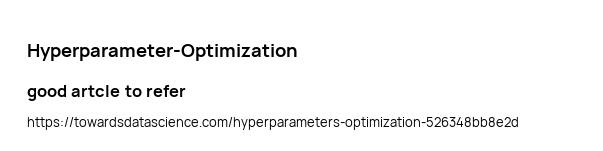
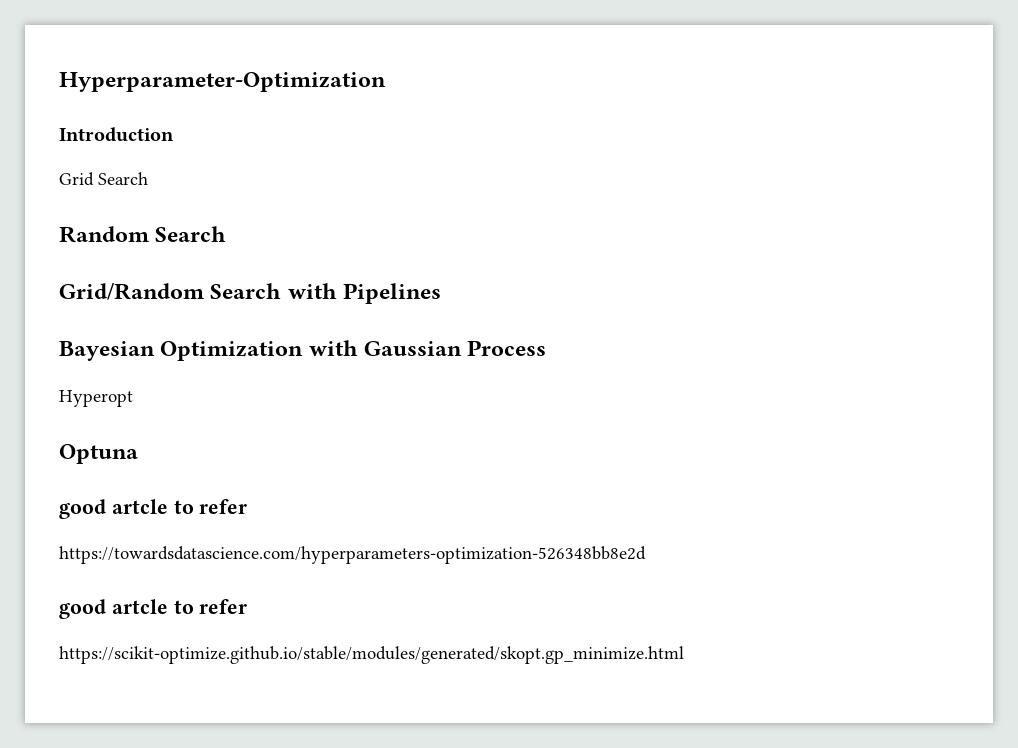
(298, 52) none -> [59,127,174,142] [59,172,148,186] [59,226,227,243] [59,282,442,304] [59,340,547,361] [59,390,133,407] [59,444,138,464] // Introduction // Grid Search // Random Search // Grid/Random Search with Pipelines // Bayesian Optimization with Gaussian Process // Hyperopt // Optuna
(519, 123) none -> [59,599,248,619] [59,646,684,664] // good artcle to refer // https://scikit-optimize.github.io/stable/modules/generated/skopt.gp_minimize.html

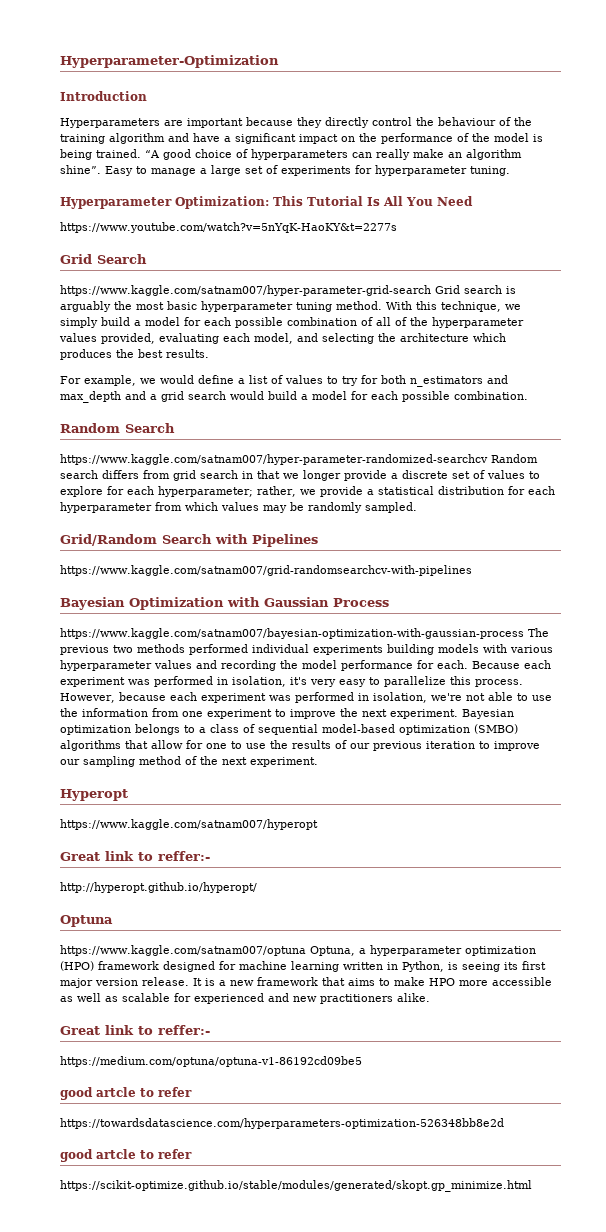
[59,172,148,186] [59,226,227,243] Grid Search // Random Search -> [60,117,532,128] [60,133,543,144] [60,149,522,160] [60,165,510,176] [60,196,473,209] [60,222,397,233] [60,254,147,264] [60,285,516,296] [60,301,521,312] [60,317,524,328] [59,333,506,344] [60,349,209,360] [60,375,508,387] [60,391,528,403] [60,423,175,433] [60,454,538,465] [60,470,540,481] [60,486,555,497] [60,502,417,513] Hyperparameters are important because they directly control the behaviour of the training algorithm and have a significant impact on the performance of the model is being trained. “A good choice of hyperparameters can really make an algorithm shine”. Easy to manage a large set of experiments for hyperparameter tuning. // Hyperparameter Optimization: This Tutorial Is All You Need // https://www.youtube.com/watch?v=5nYqK-HaoKY&t=2277s // Grid Search // https://www.kaggle.com/satnam007/hyper-parameter-grid-search Grid search is arguably the most basic hyperparameter tuning method. With this technique, we simply build a model for each possible combination of all of the hyperparameter values provided, evaluating each model, and selecting the architecture which produces the best results. // For example, we would define a list of values to try for both n_estimators and max_depth and a grid search would build a model for each possible combination. // Random Search // https://www.kaggle.com/satnam007/hyper-parameter-randomized-searchcv Random search differs from grid search in that we longer provide a discrete set of values to explore for each hyperparameter; rather, we provide a statistical distribution for each hyperparameter from which values may be randomly sampled.
(442, 293) none -> [60,565,472,576] // https://www.kaggle.com/satnam007/grid-randomsearchcv-with-pipelines
[59,390,133,407] [59,444,138,464] Hyperopt // Optuna -> [60,628,549,639] [60,644,553,655] [60,660,551,671] [60,676,523,687] [60,692,552,703] [60,708,514,719] [60,724,518,735] [60,740,540,751] [60,756,318,767] [60,789,128,801] [60,819,318,830] [60,851,210,861] [60,882,257,893] [60,915,113,927] [60,945,536,956] [60,961,546,972] [60,977,552,988] [60,993,430,1004] [60,1025,210,1035] [60,1056,362,1067] https://www.kaggle.com/satnam007/bayesian-optimization-with-gaussian-process The previous two methods performed individual experiments building models with various hyperparameter values and recording the model performance for each. Because each experiment was performed in isolation, it's very easy to parallelize this process. However, because each experiment was performed in isolation, we're not able to use the information from one experiment to improve the next experiment. Bayesian optimization belongs to a class of sequential model-based optimization (SMBO) algorithms that allow for one to use the results of our previous iteration to improve our sampling method of the next experiment. // Hyperopt // https://www.kaggle.com/satnam007/hyperopt // Great link to reffer:- // http://hyperopt.github.io/hyperopt/ // Optuna // https://www.kaggle.com/satnam007/optuna Optuna, a hyperparameter optimization (HPO) framework designed for machine learning written in Python, is seeing its first major version release. It is a new framework that aims to make HPO more accessible as well as scalable for experienced and new practitioners alike. // Great link to reffer:- // https://medium.com/optuna/optuna-v1-86192cd09be5

